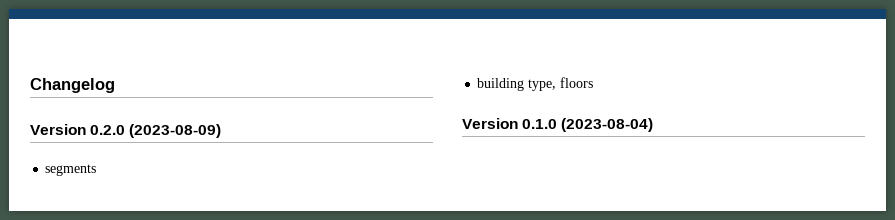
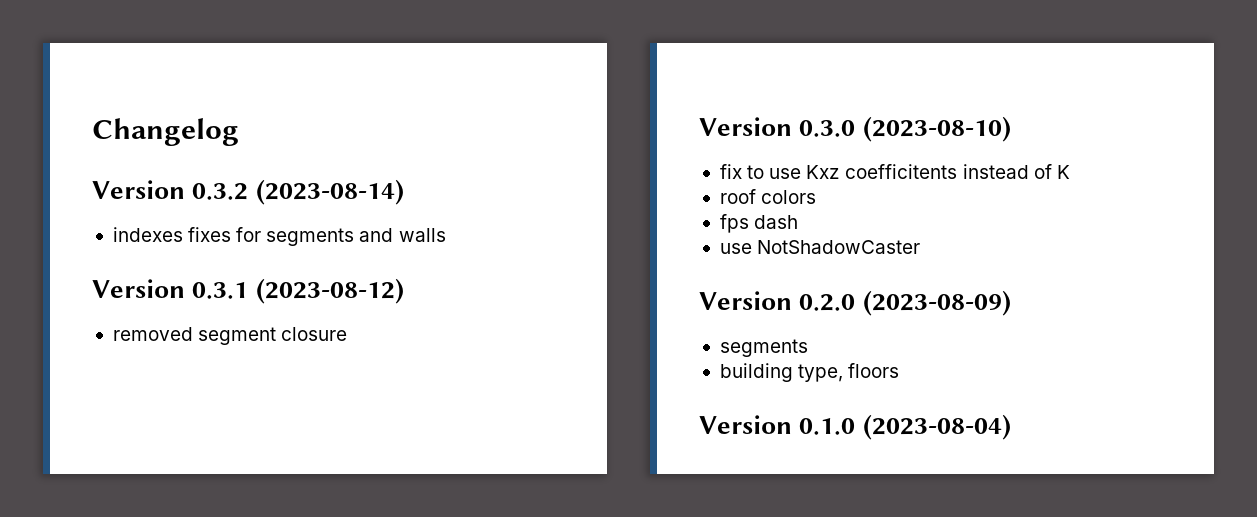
(115, 85) none -> [92,179,404,205] [112,227,446,246] [92,278,404,304] [112,327,348,345] [699,116,1011,142] [719,164,1070,179] [719,189,817,204] [719,214,799,233] [719,240,921,254] // Version 0.3.2 (2023-08-14) // indexes fixes for segments and walls // Version 0.3.1 (2023-08-12) // removed segment closure // Version 0.3.0 (2023-08-10) // fix to use Kxz coefficitents instead of K // roof colors // fps dash // use NotShadowCaster

